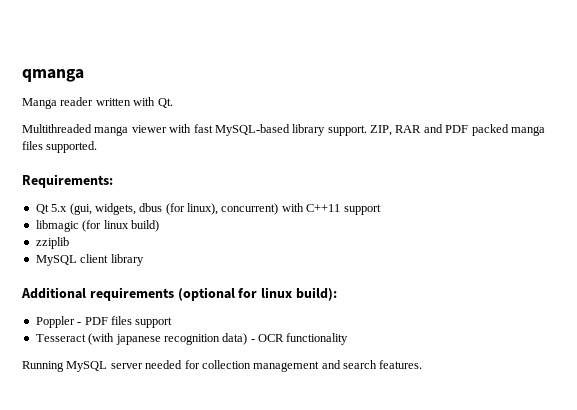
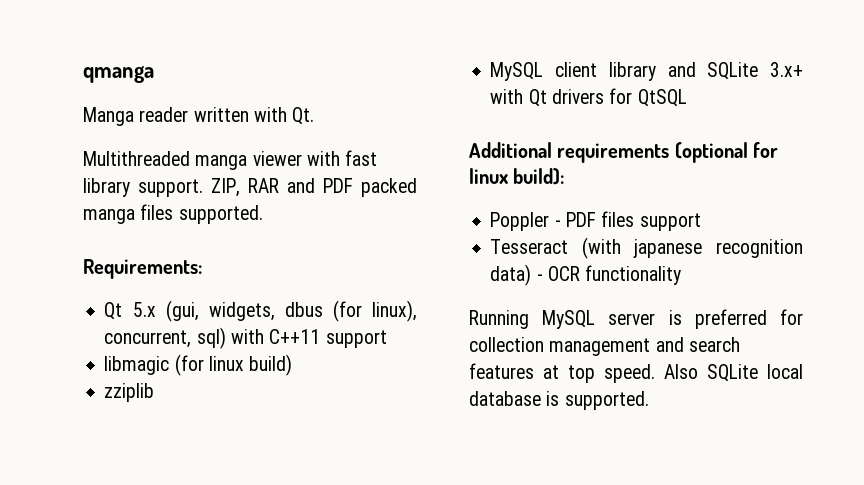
[214,124,290,136] MySQL-based -> (378, 158) none
[221,203,279,215] concurrent) -> [104,327,226,349] concurrent, sql)
(144, 260) none -> [667,62,803,80] [490,88,687,107] and SQLite 3.x+ with Qt drivers for QtSQL
[145,360,183,369] needed -> [668,309,767,329] is preferred
[379,360,423,369] features. -> [469,363,803,383] [469,391,649,410] features at top speed. Also SQLite local database is supported.

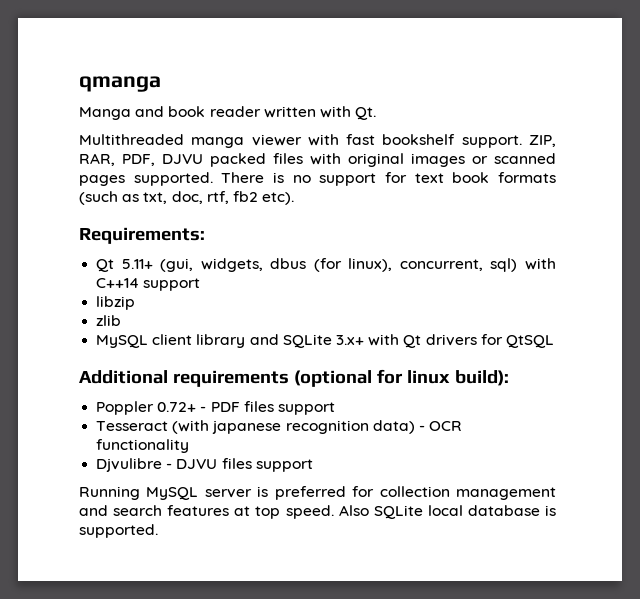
(134, 116) none -> [135,106,206,117] and book
[83,178,130,197] library -> [382,134,456,145] bookshelf
[248,178,417,197] [83,204,263,224] RAR and PDF packed manga files supported. -> [79,153,556,167] [79,172,556,186] [79,191,295,205] RAR, PDF, DJVU packed files with original images or scanned pages supported. There is no support for text book formats (such as txt, doc, rtf, fb2 etc).
[132,302,156,317] 5.x -> [121,259,153,269] 5.11+
[269,329,387,348] [104,354,293,376] [104,383,155,402] C++11 support // libmagic (for linux build) // zziplib -> [96,278,201,291] [96,296,136,310] [96,315,122,326] C++14 support // libzip // zlib
(550, 221) none -> [157,402,197,412] 0.72+
(682, 275) none -> [96,458,313,472] // Djvulibre - DJVU files support

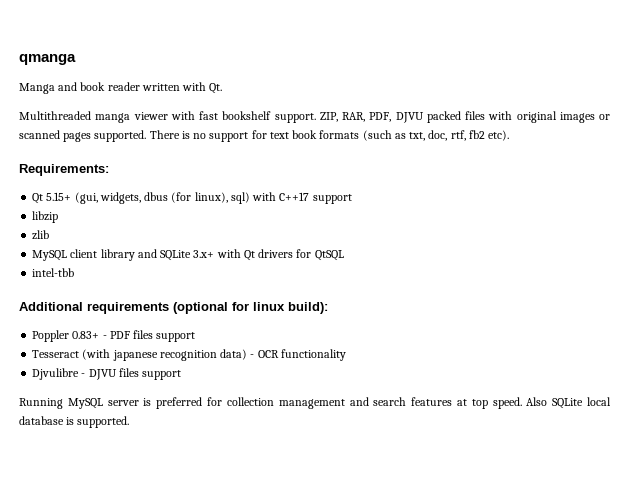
[121,259,153,269] 5.11+ -> [46,192,72,201] 5.15+
[399,259,483,271] concurrent, -> (228, 197) none
[96,278,140,288] C++14 -> [279,192,310,201] C++17
(554, 341) none -> [32,268,75,277] // intel-tbb
[157,402,197,412] 0.72+ -> [72,331,100,339] 0.83+

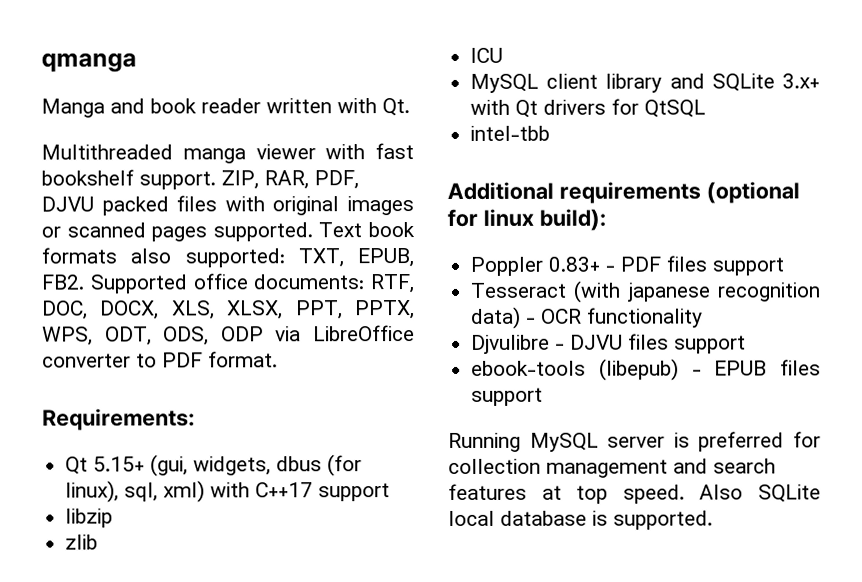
[149,130,510,142] There is no support for text book formats (such as txt, doc, rtf, fb2 etc). -> [318,222,415,238] [41,247,414,268] [41,273,415,294] [42,300,415,320] [42,325,415,346] [42,351,278,368] Text book formats also supported: TXT, EPUB, FB2. Supported office documents: RTF, DOC, DOCX, XLS, XLSX, PPT, PPTX, WPS, ODT, ODS, ODP via LibreOffice converter to PDF format.
[230,192,250,204] sql) -> [124,480,206,503] sql, xml)
(50, 235) none -> [470,47,504,63] // ICU
(182, 375) none -> [471,358,821,381] [471,387,544,406] // ebook-tools (libepub) - EPUB files support

